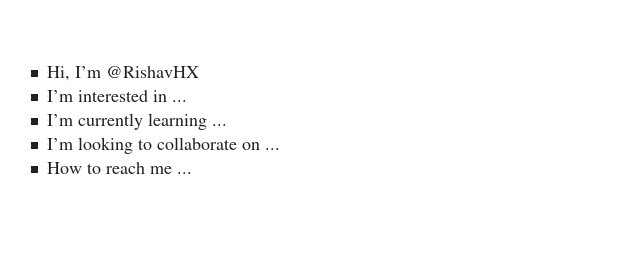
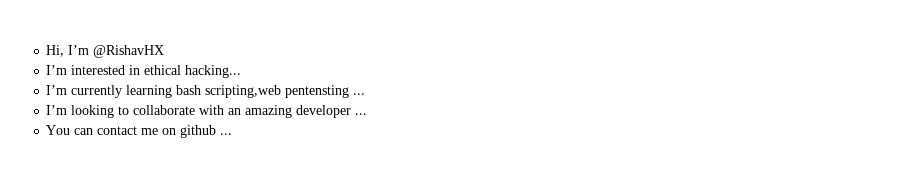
[171,100,187,102] ... -> [144,65,242,78] ethical hacking...
(207, 121) none -> [176,85,350,98] bash scripting,web pentensting
[241,142,280,150] [46,162,172,174] on ... // How to reach me -> [199,105,368,118] [46,125,217,138] with an amazing developer ... // You can contact me on github

